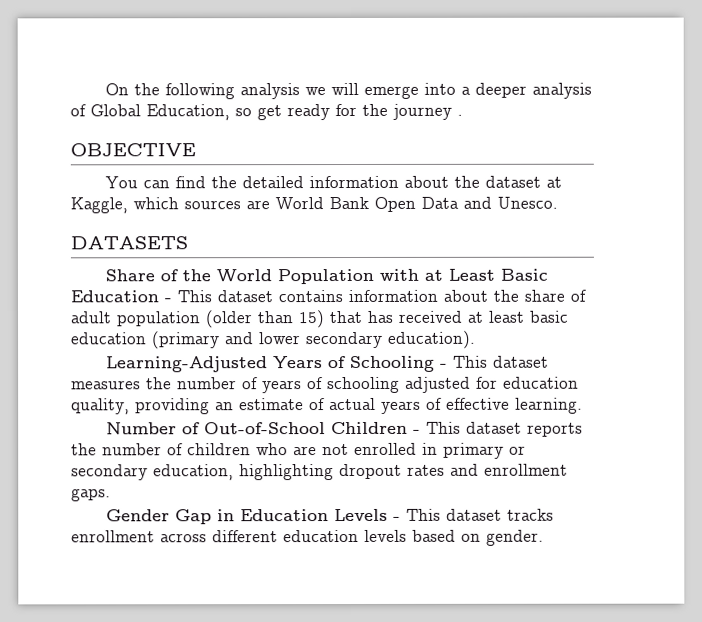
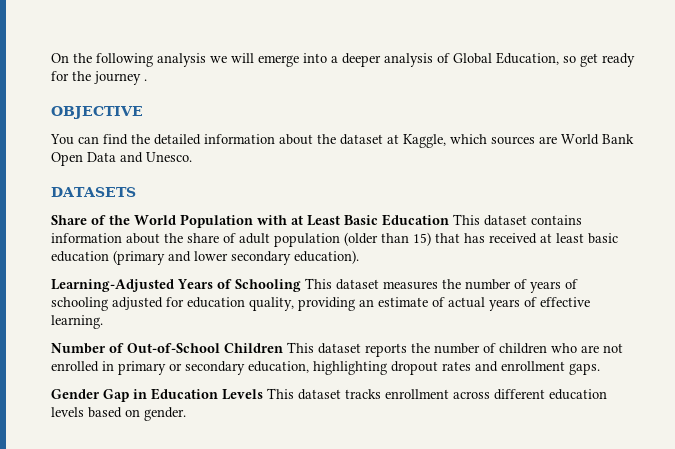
[164,298,172,303] - -> (449, 220) none
[439,363,448,368] - -> (301, 285) none
[412,429,421,434] - -> (283, 348) none
[392,516,401,521] - -> (263, 394) none

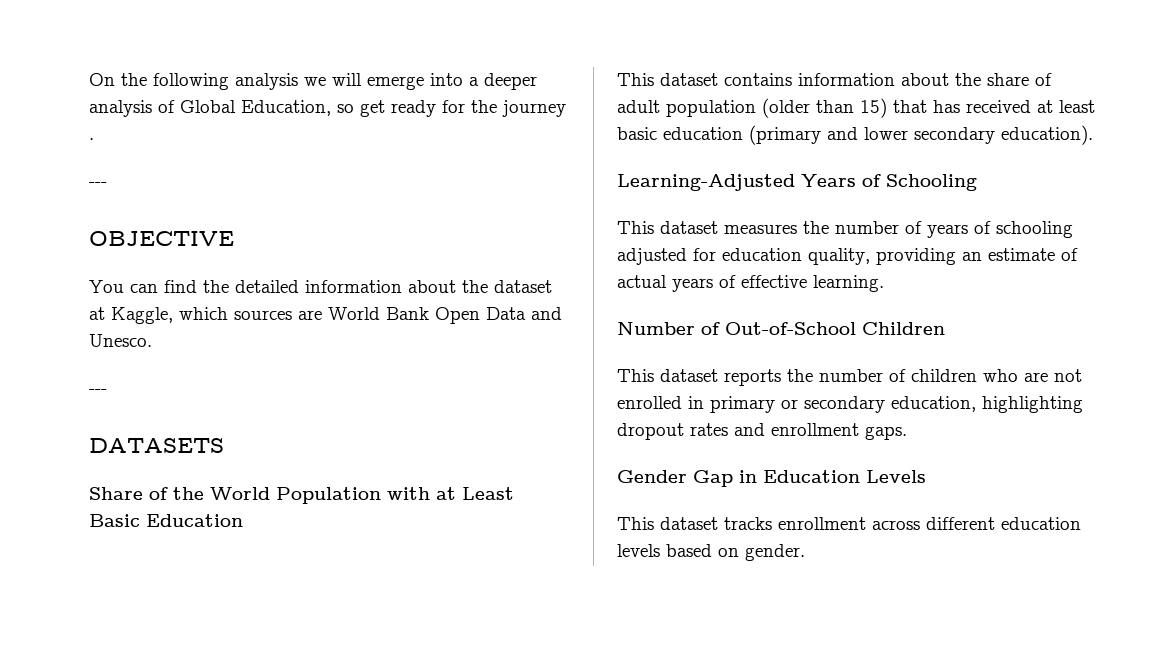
(147, 80) none -> [89,182,107,187] // ---
(192, 157) none -> [89,389,107,394] // ---
(449, 220) none -> (243, 520) //
(301, 285) none -> (977, 182) //
(283, 348) none -> (945, 328) //
(263, 394) none -> (926, 476) //

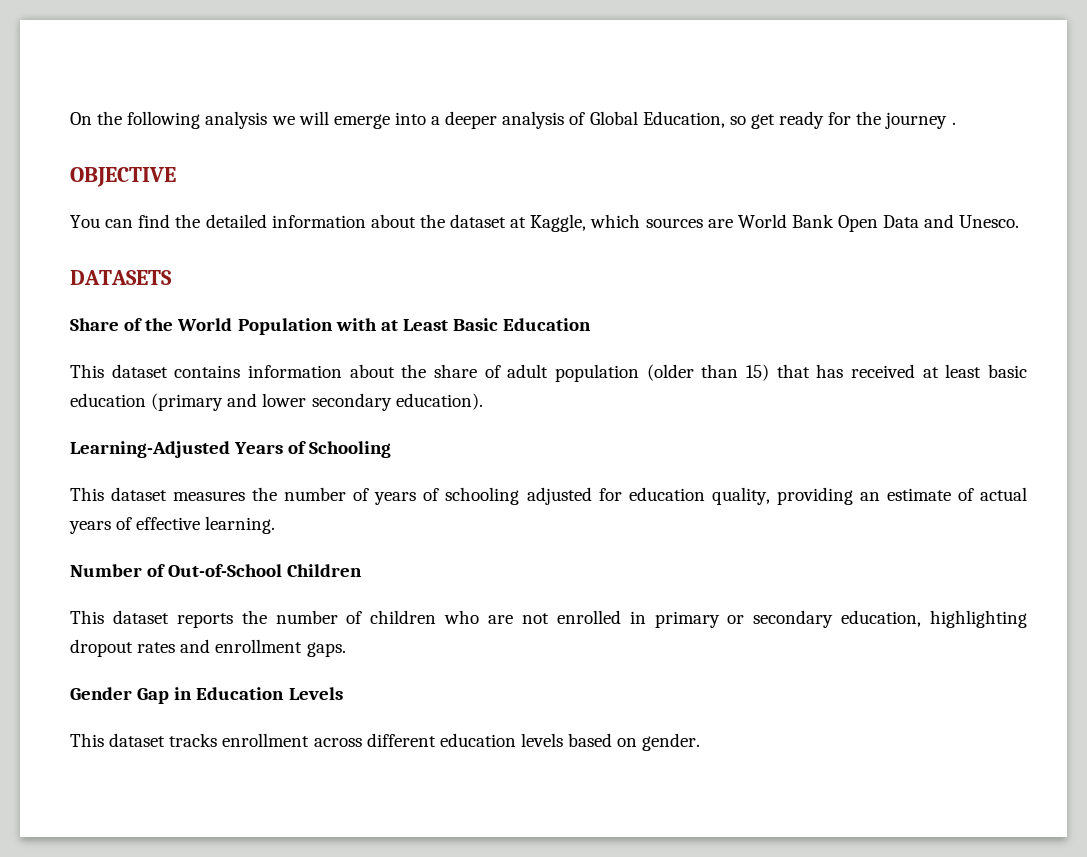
[89,182,107,187] // --- -> (956, 123) none
[89,389,107,394] // --- -> (1020, 221) none

